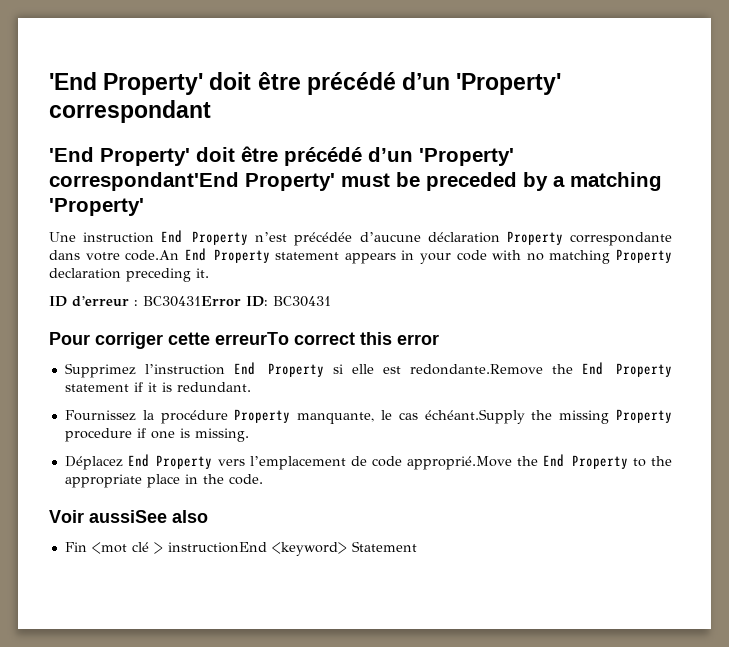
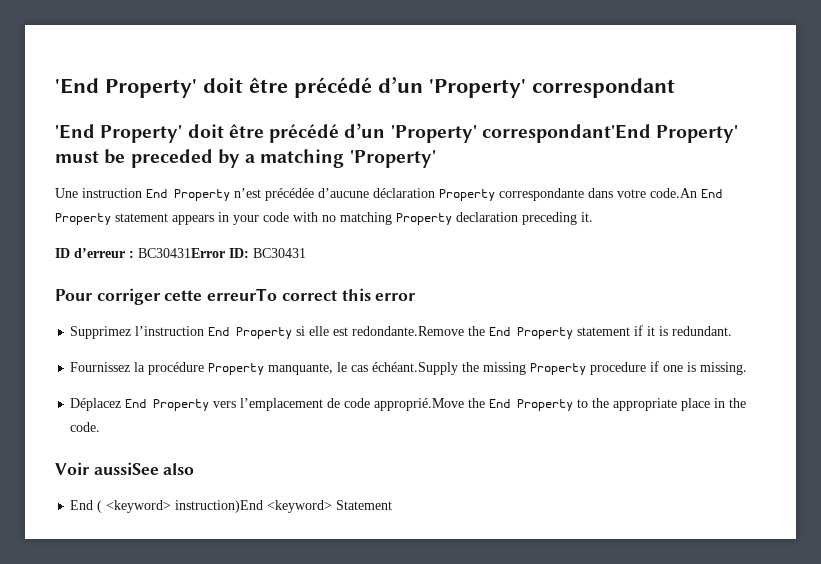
[64,542,267,554] Fin <mot clé > instructionEnd -> [70,500,264,513] End ( <keyword> instruction)End

